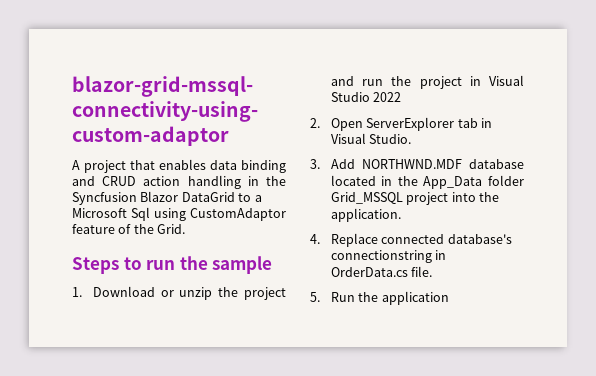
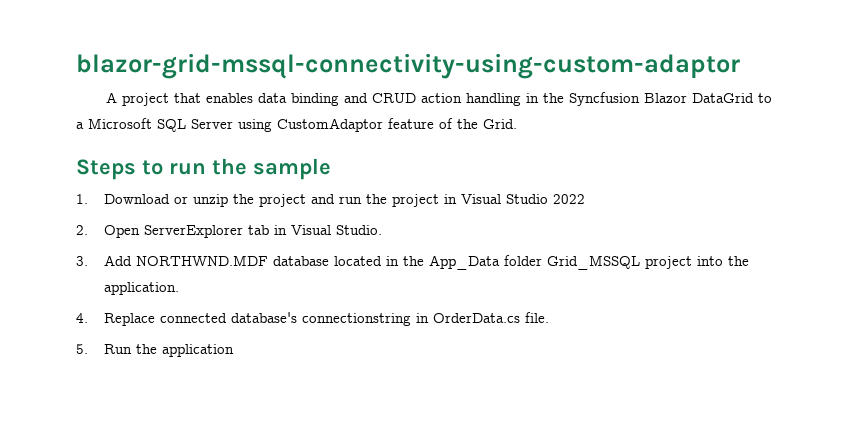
[131,207,150,221] Sql -> [157,119,233,132] SQL Server

